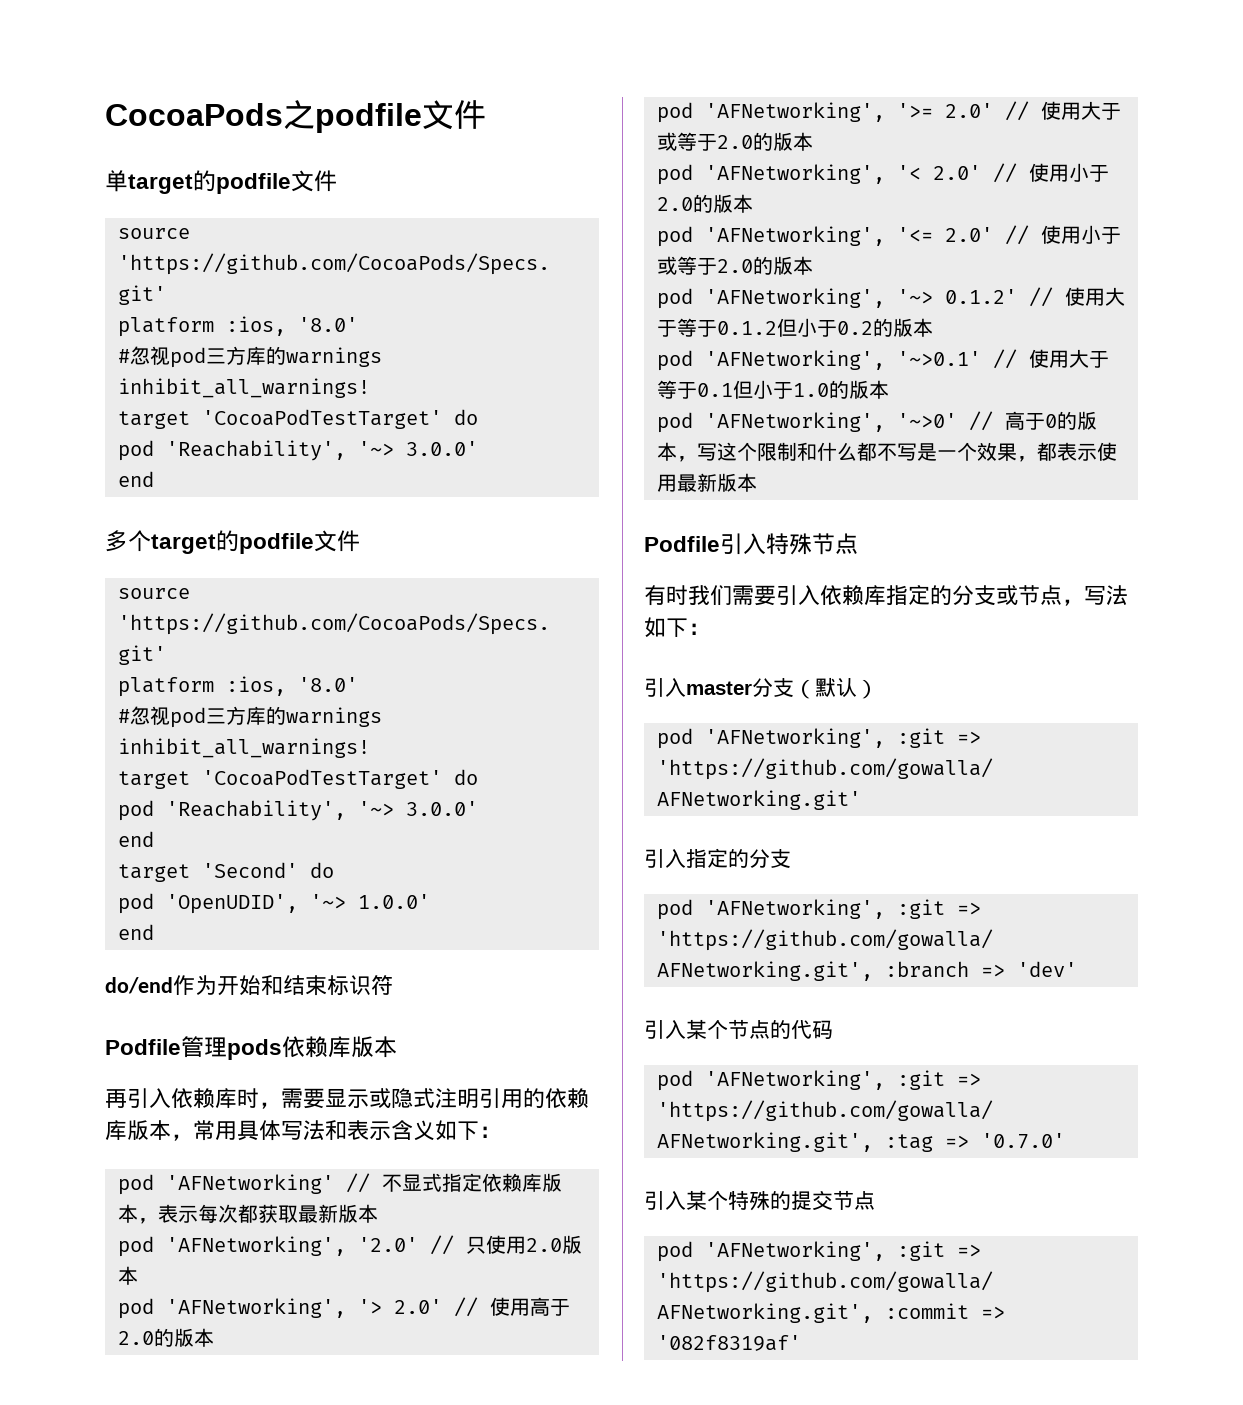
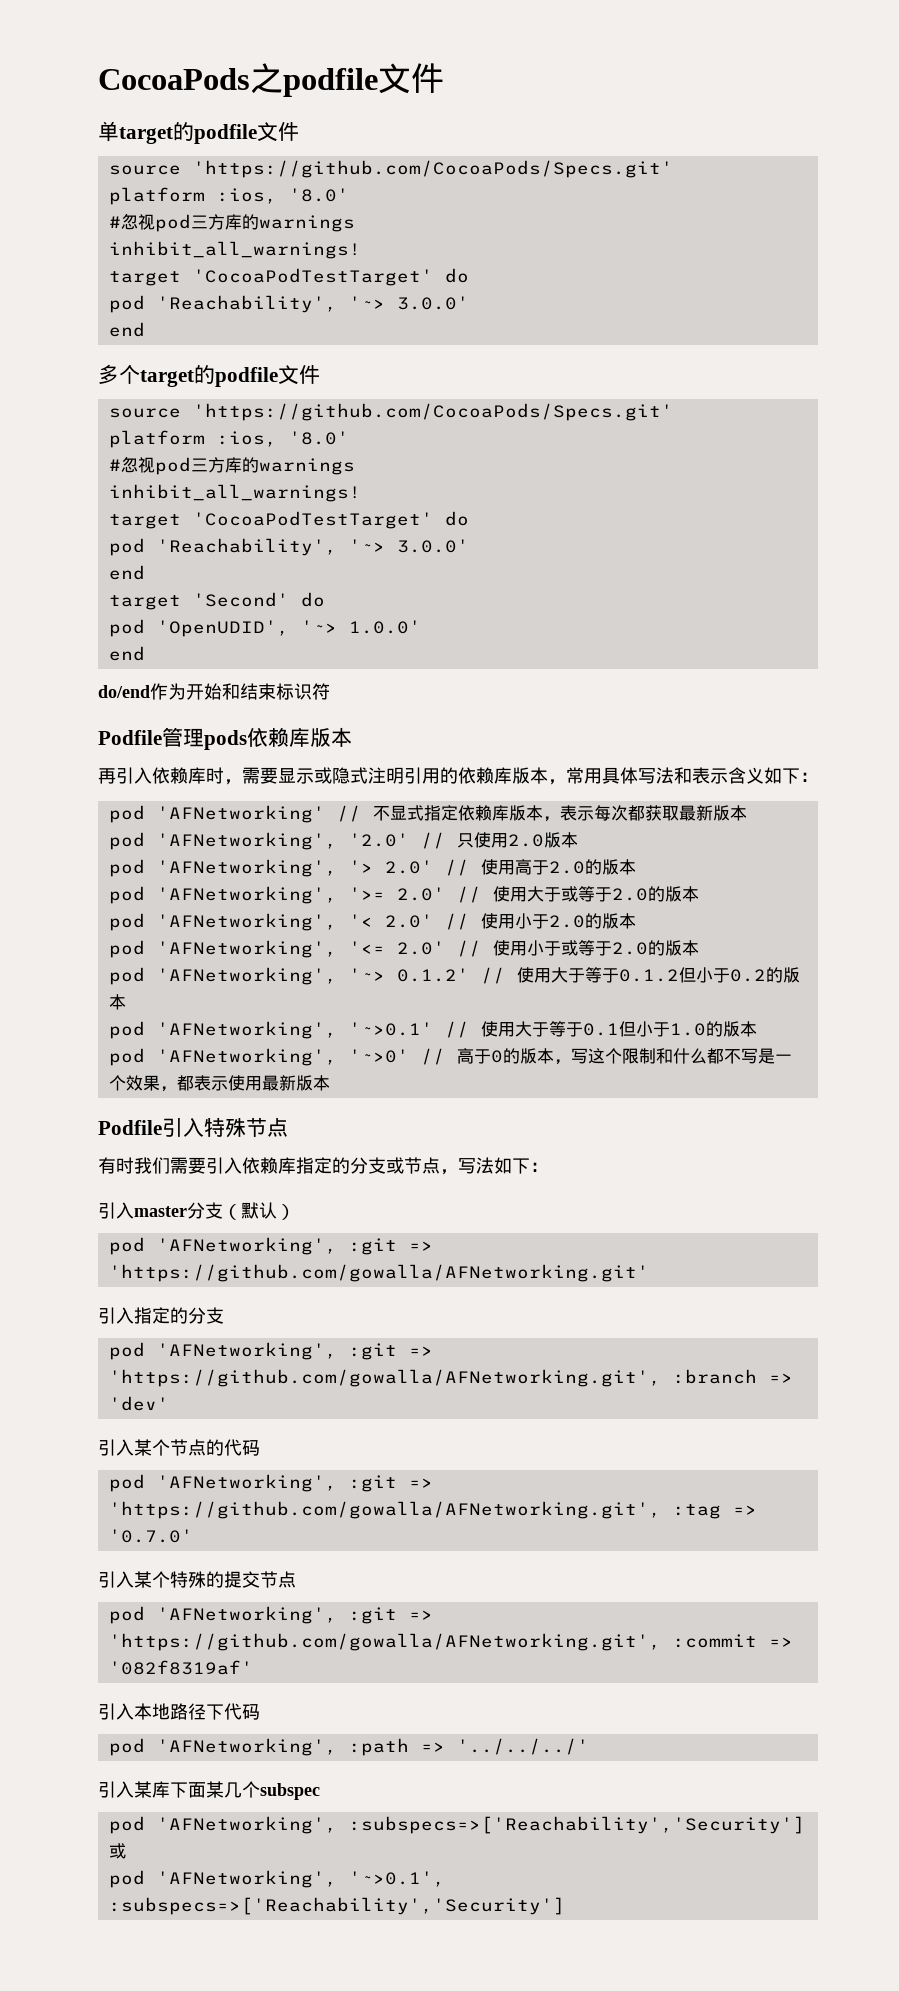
(801, 1343) none -> [98,1703,260,1720] [108,1738,589,1756] [98,1781,320,1800] [108,1816,805,1834] [108,1843,126,1859] [108,1870,445,1888] [108,1897,565,1915] // 引入本地路径下代码 // pod 'AFNetworking', :path => '../../../' // 引入某库下面某几个subspec // pod 'AFNetworking', :subspecs=>['Reachability','Security']或 // pod 'AFNetworking', '~>0.1', :subspecs=>['Reachability','Security']

